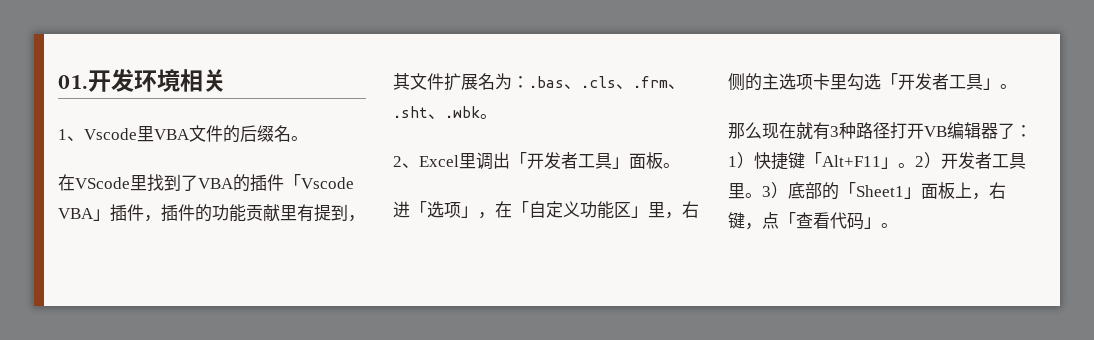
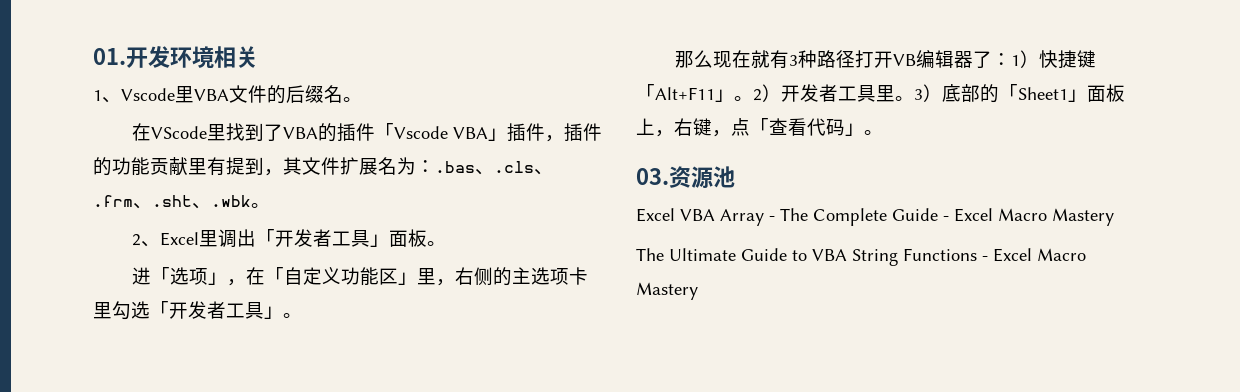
(898, 225) none -> [636,166,735,189] [636,208,1114,226] [636,248,1086,266] [636,282,698,300] // 03.资源池 // Excel VBA Array - The Complete Guide - Excel Macro Mastery // The Ultimate Guide to VBA String Functions - Excel Macro Mastery

